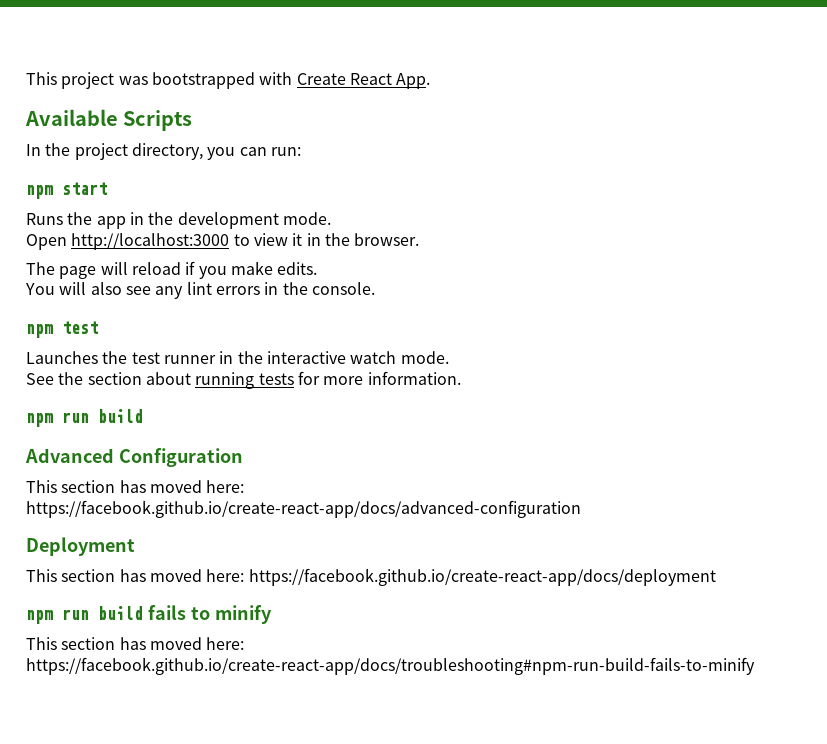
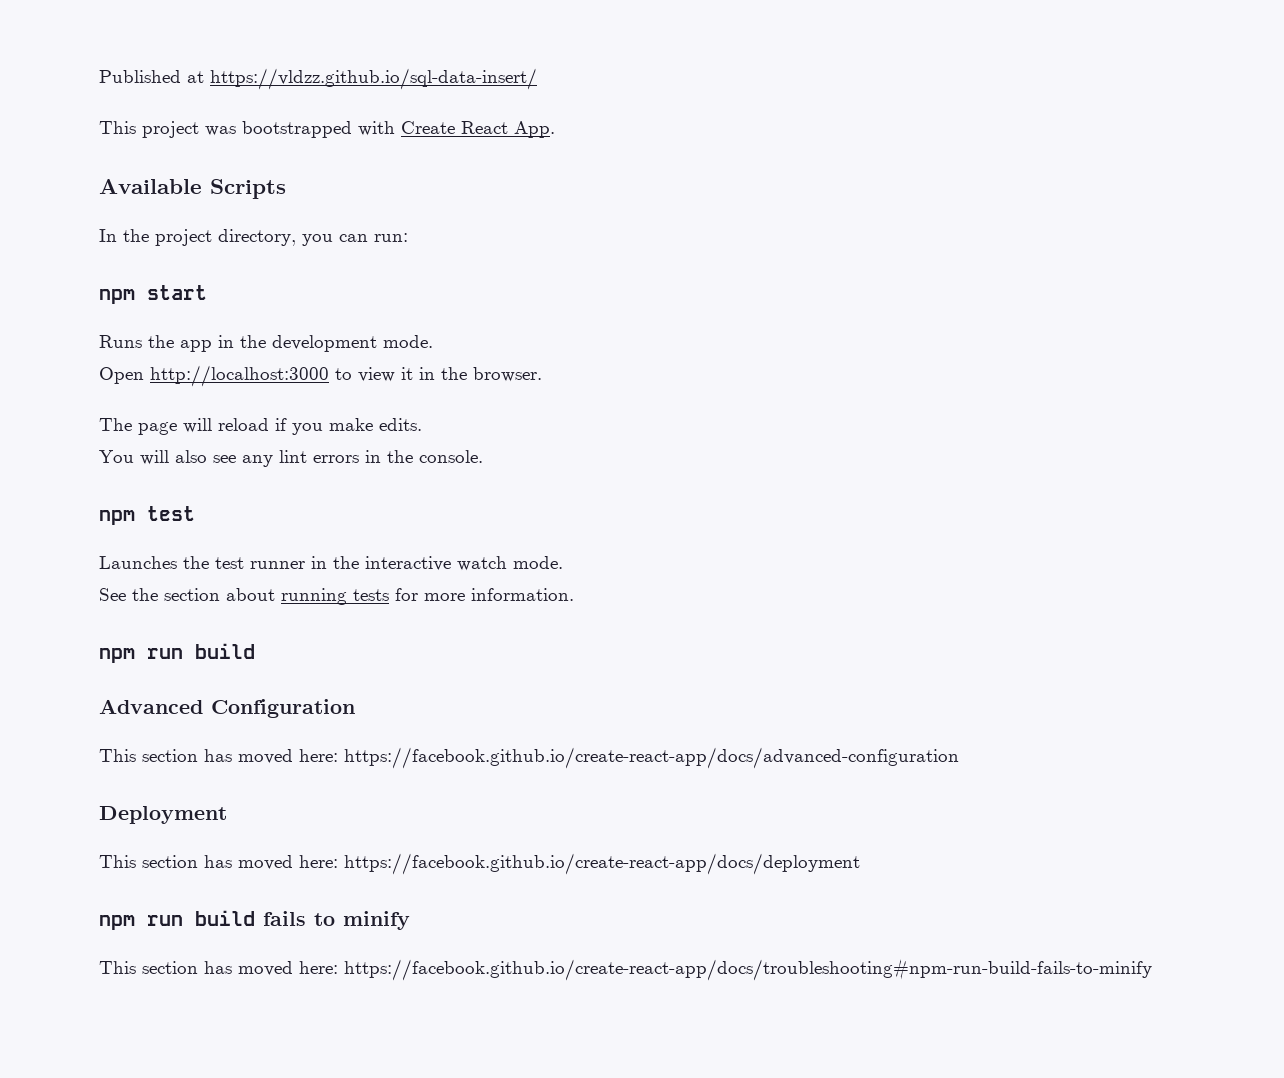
(26, 78) none -> [99,68,537,90] Published at https://vldzz.github.io/sql-data-insert/ //

